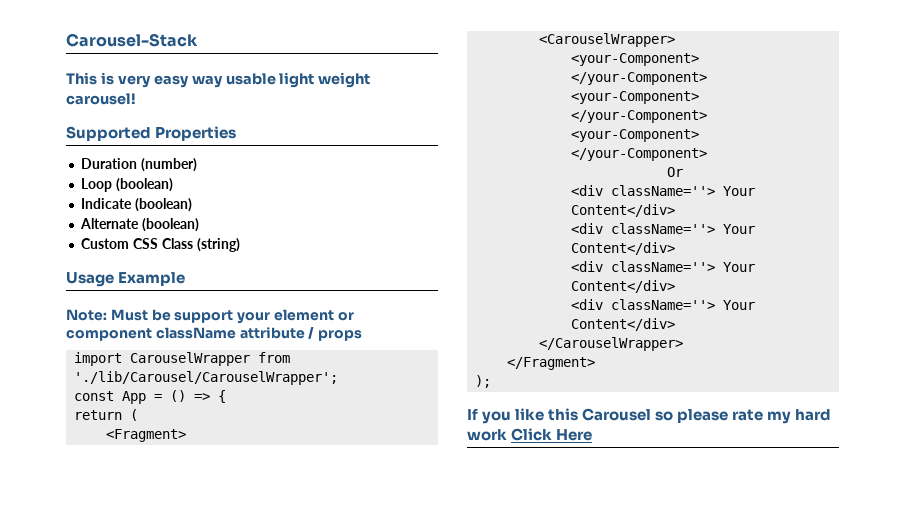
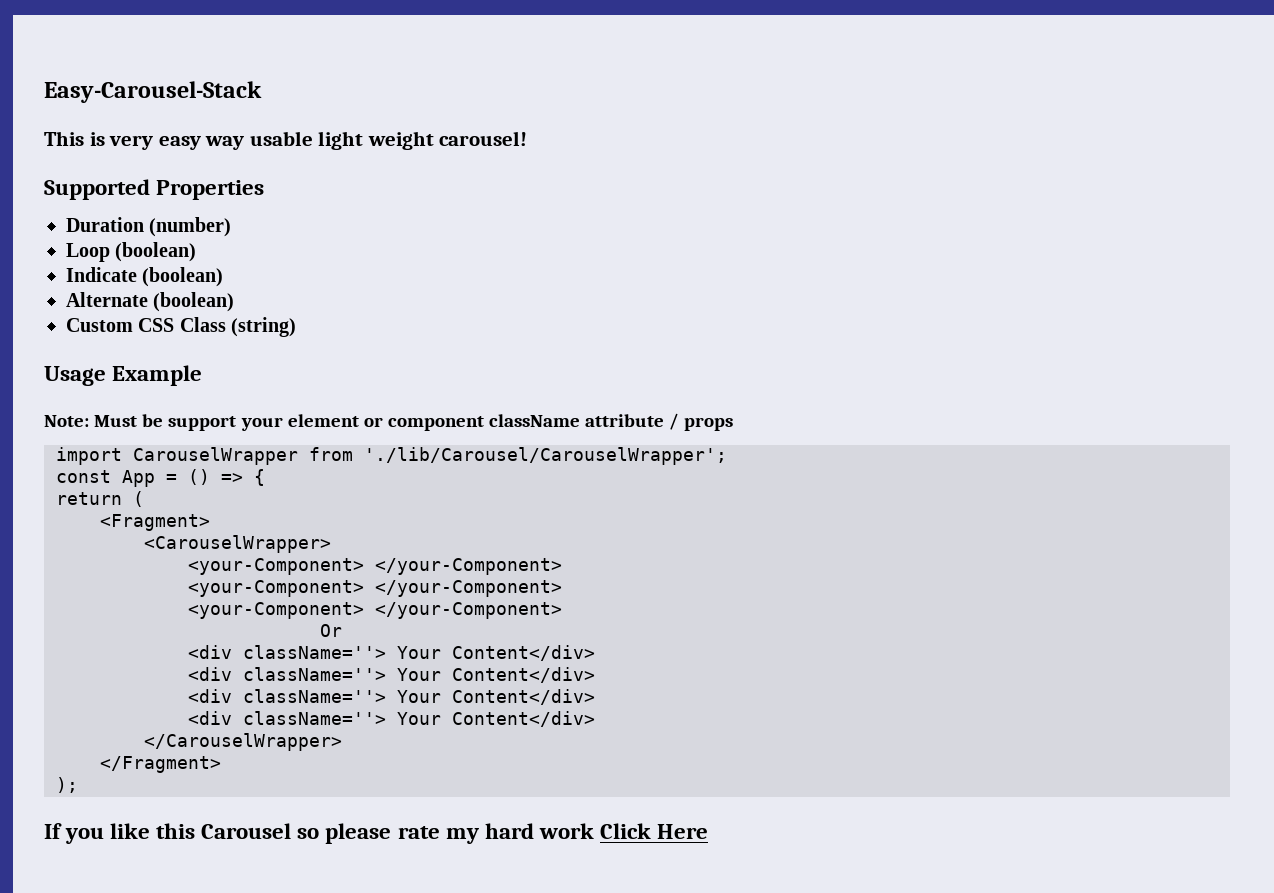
[66,33,198,47] Carousel-Stack -> [44,81,262,103] Easy-Carousel-Stack

